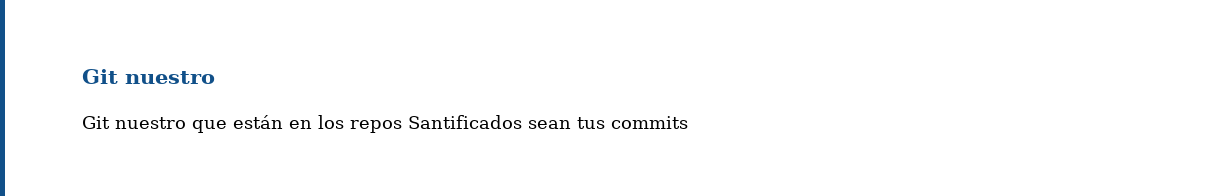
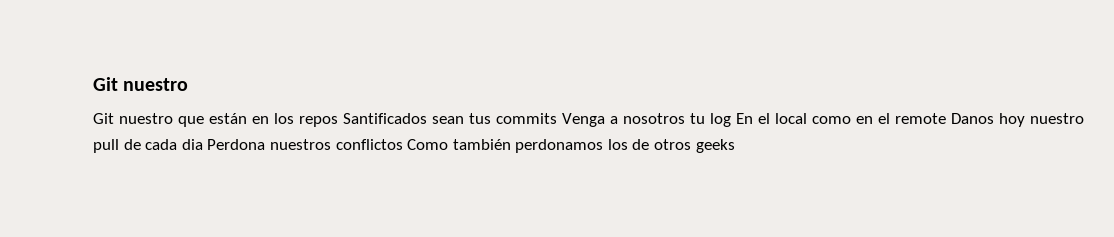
(688, 122) none -> [562,113,1084,127] [93,139,735,153] Venga a nosotros tu log En el local como en el remote Danos hoy nuestro pull de cada dia Perdona nuestros conflictos Como también perdonamos los de otros geeks

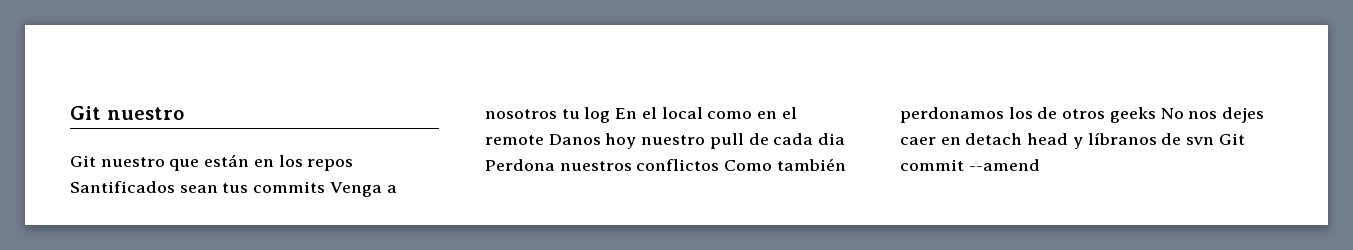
(735, 146) none -> [1160,107,1265,123] [900,132,1245,149] [900,159,1040,171] No nos dejes caer en detach head y líbranos de svn Git commit --amend

